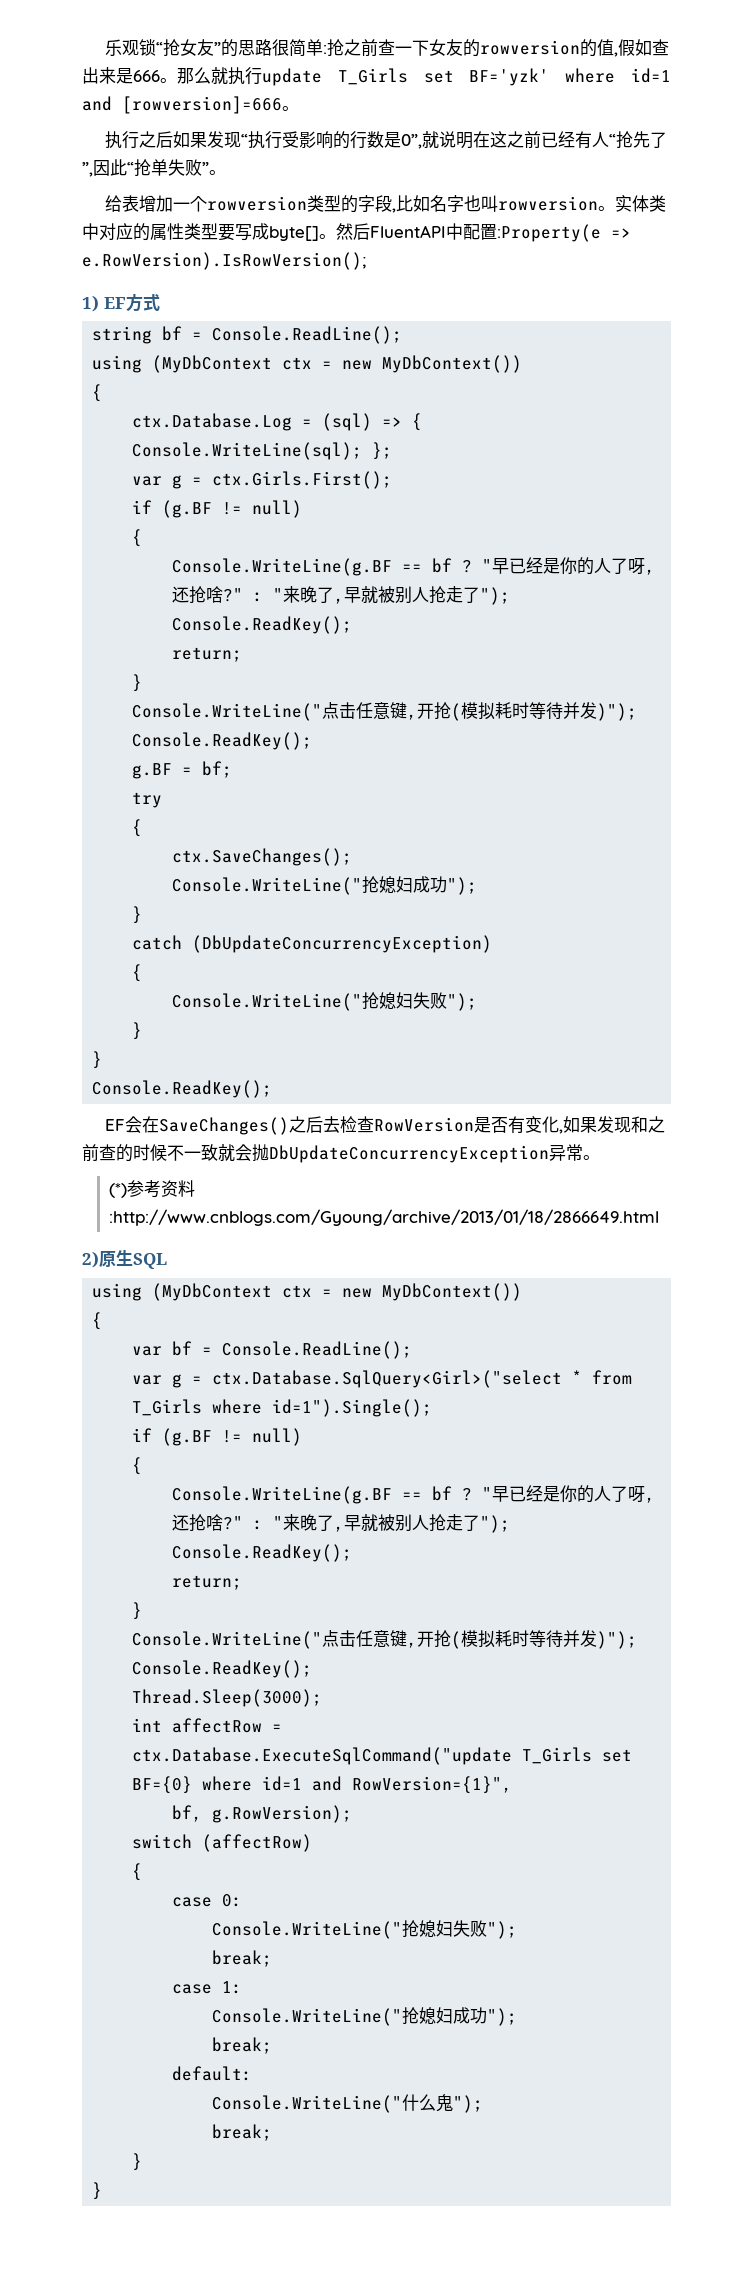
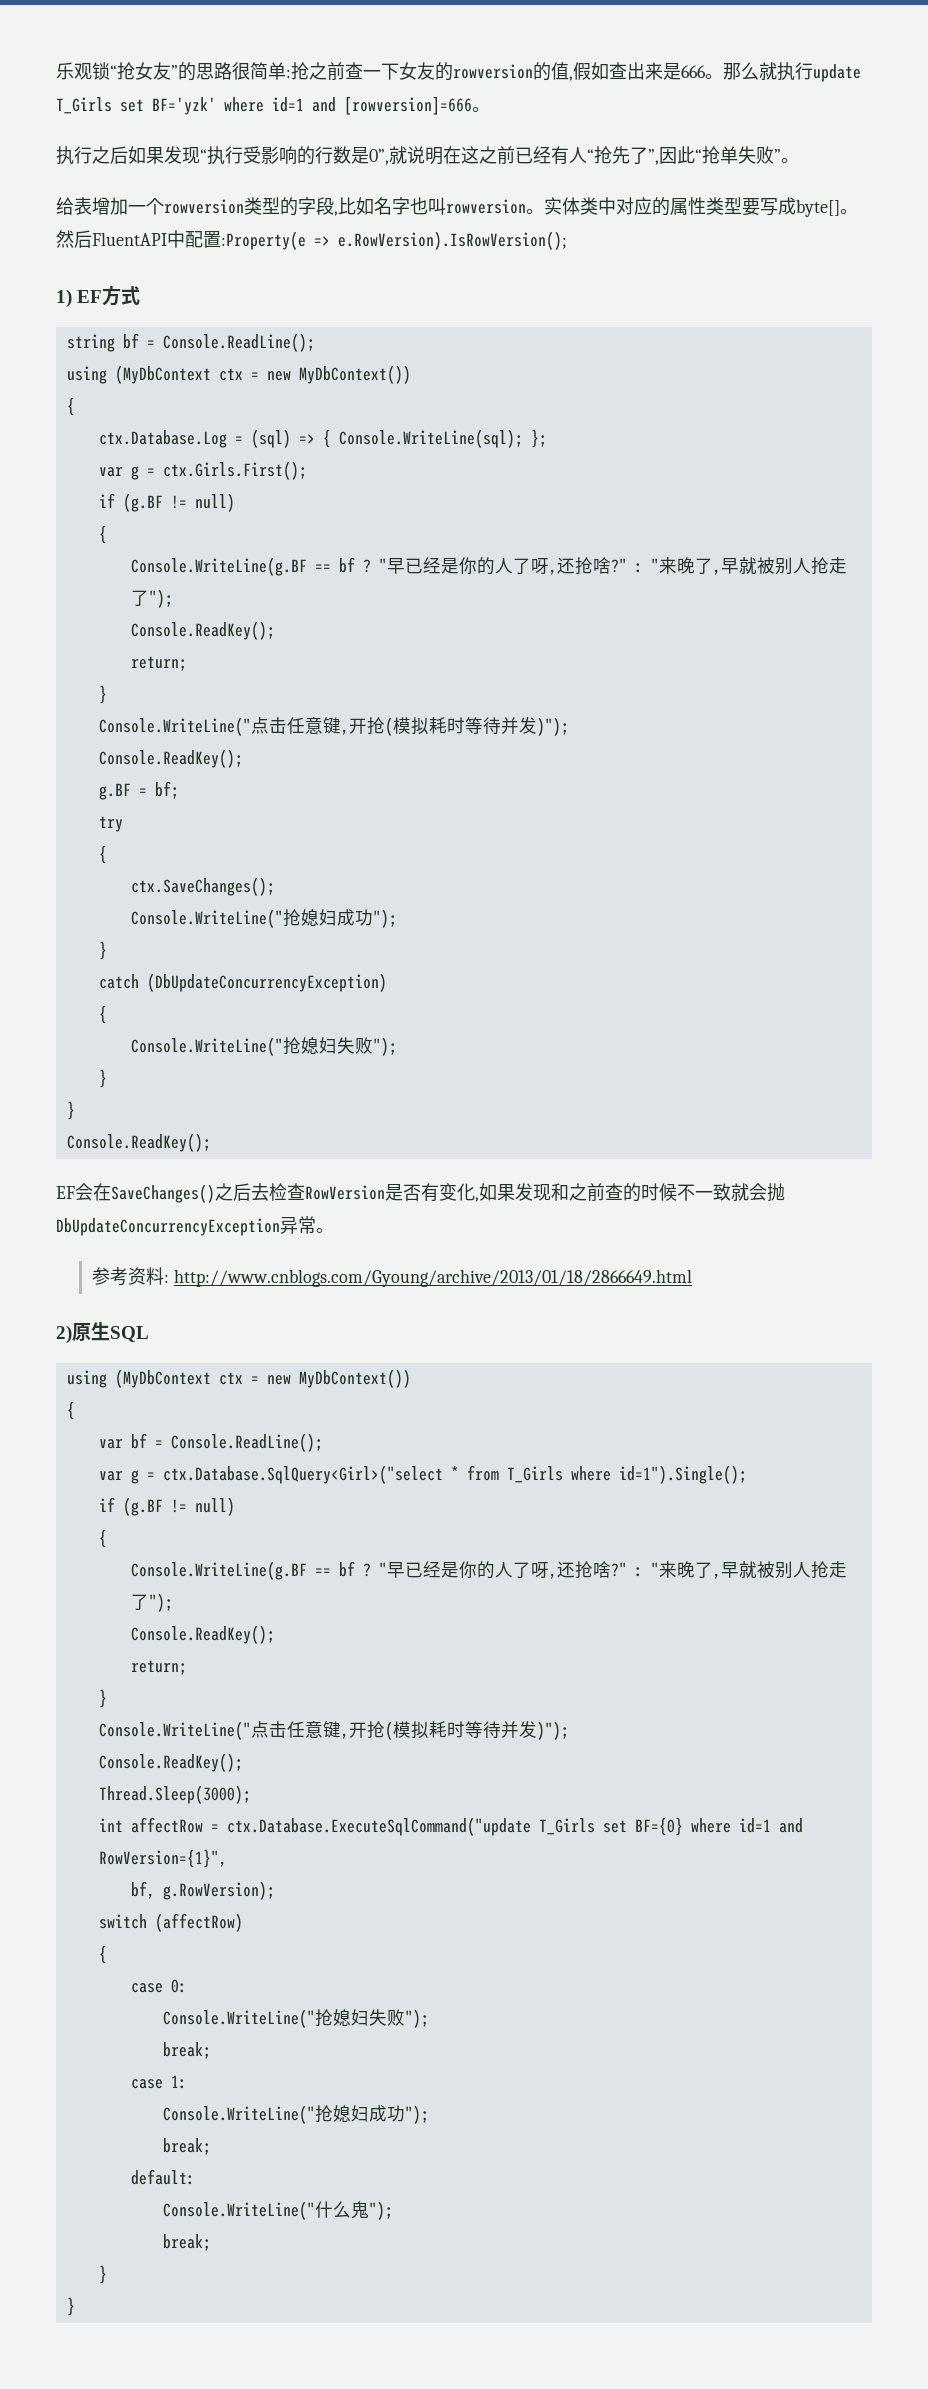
[108,1183,127,1198] (*) -> (334, 1230) none
[108,1209,659,1226] :http://www.cnblogs.com/Gyoung/archive/2013/01/18/2866649.html -> [163,1269,692,1287] : http://www.cnblogs.com/Gyoung/archive/2013/01/18/2866649.html

